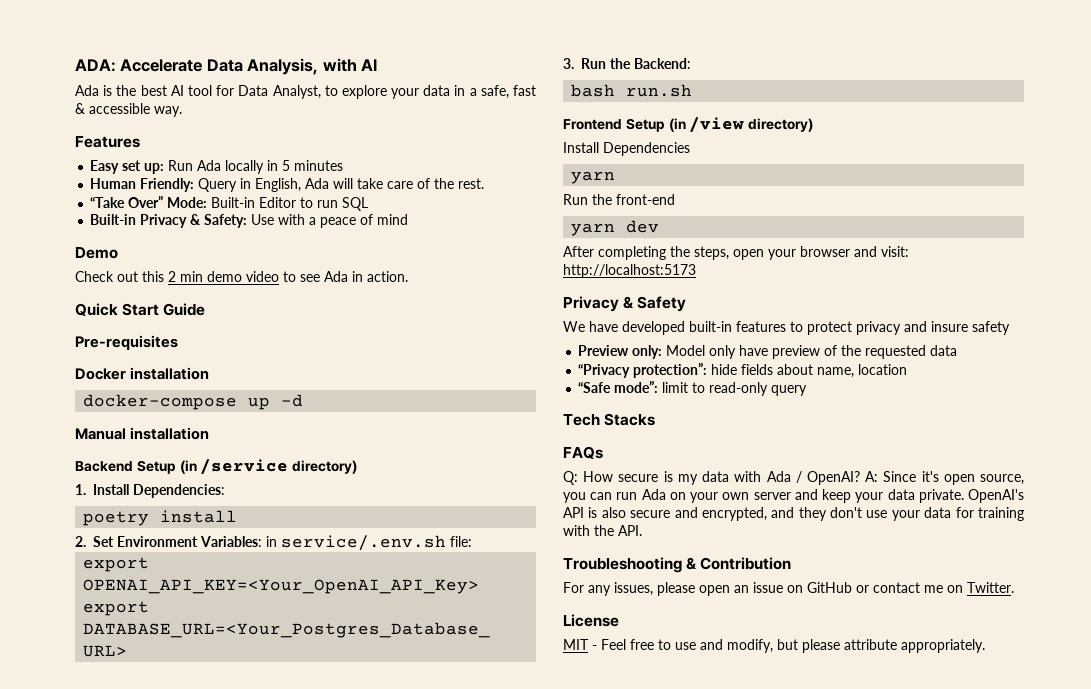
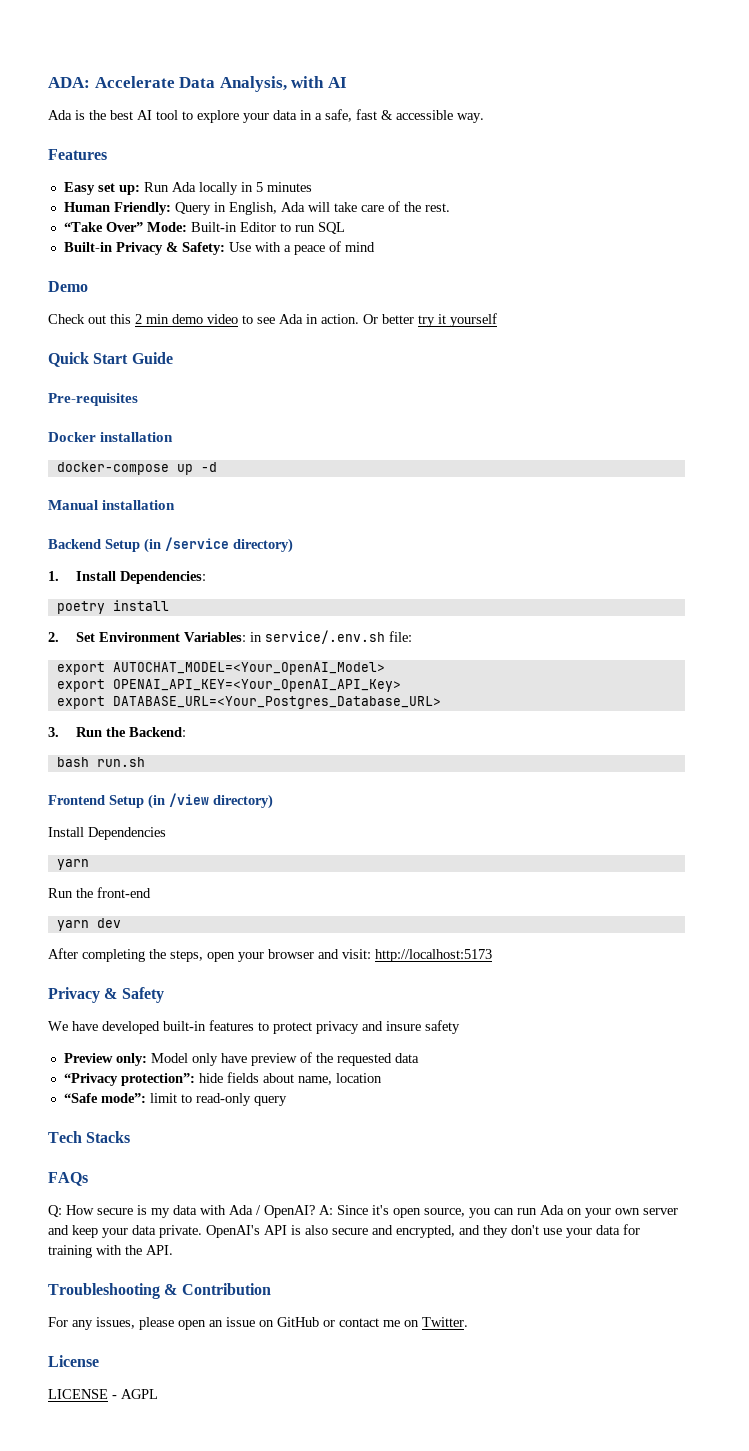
[216,85,321,99] for Data Analyst, -> (178, 115) none
(408, 276) none -> [363,313,497,327] Or better try it yourself
(472, 541) none -> [56,662,385,675] // export AUTOCHAT_MODEL=<Your_OpenAI_Model>
[563,639,985,653] MIT - Feel free to use and modify, but please attribute appropriately. -> [48,1389,158,1399] LICENSE - AGPL

